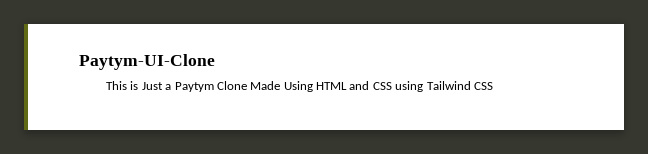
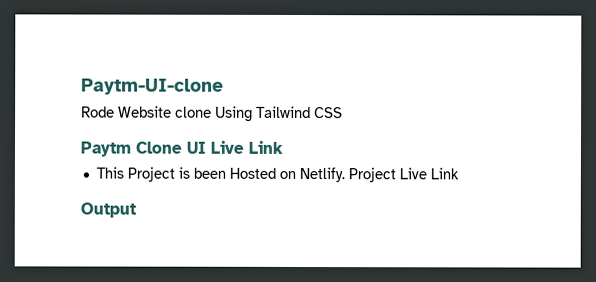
[79,54,215,70] [106,81,493,92] Paytym-UI-Clone // This is Just a Paytym Clone Made Using HTML and CSS using Tailwind CSS -> [81,78,224,95] [81,105,343,122] [80,140,284,157] [95,166,459,183] [80,202,137,218] Paytm-UI-clone // Rode Website clone Using Tailwind CSS // Paytm Clone UI Live Link // This Project is been Hosted on Netlify. Project Live Link // Output

